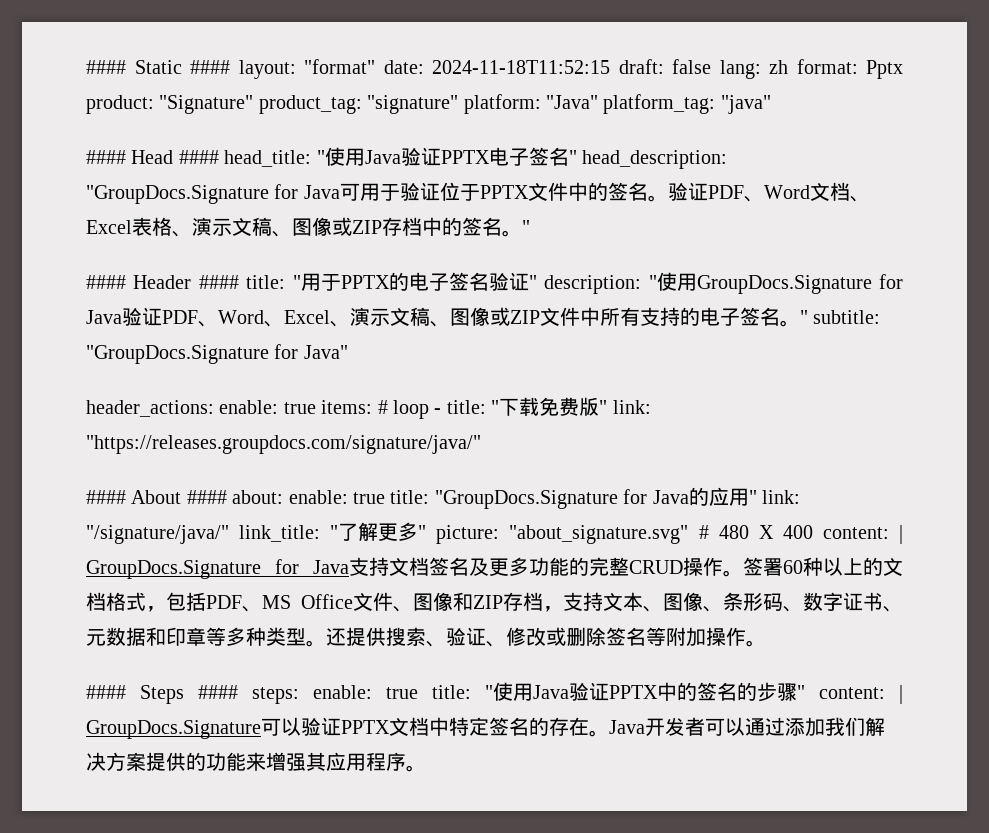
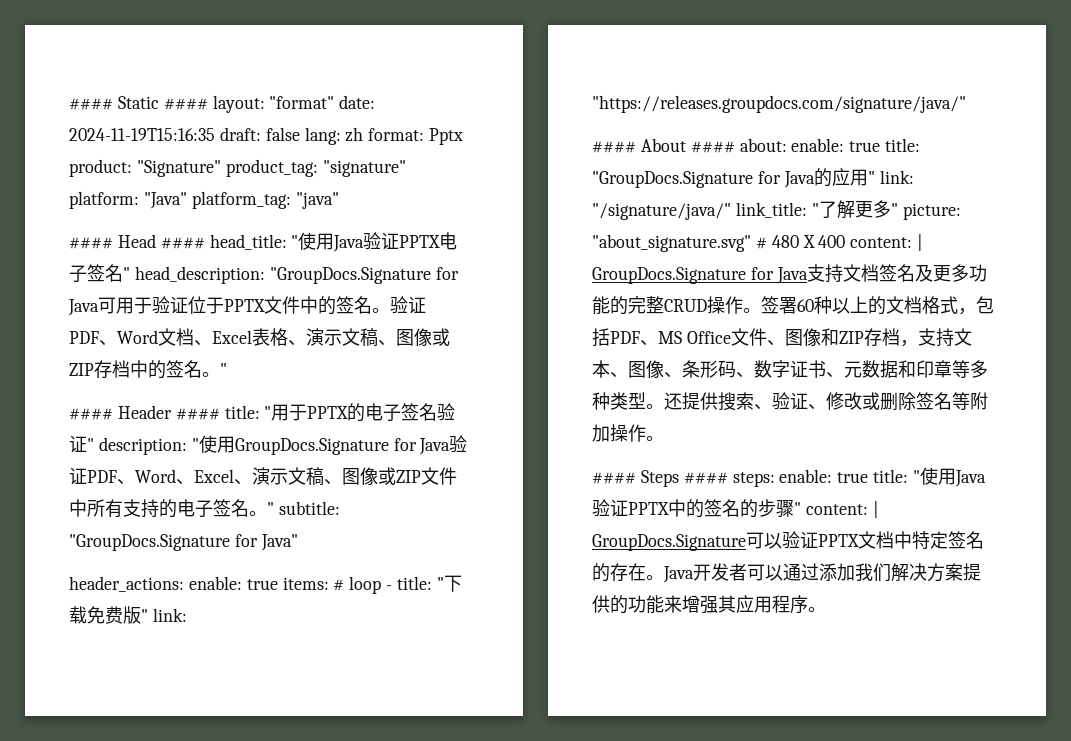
[432,60,610,74] 2024-11-18T11:52:15 -> [69,128,215,141] 2024-11-19T15:16:35

